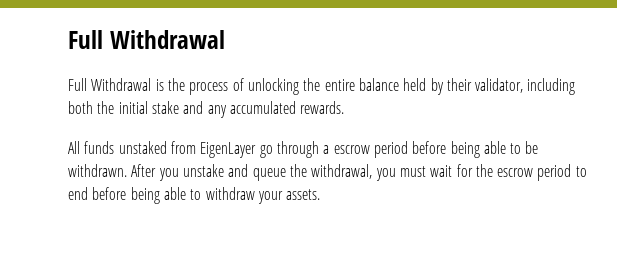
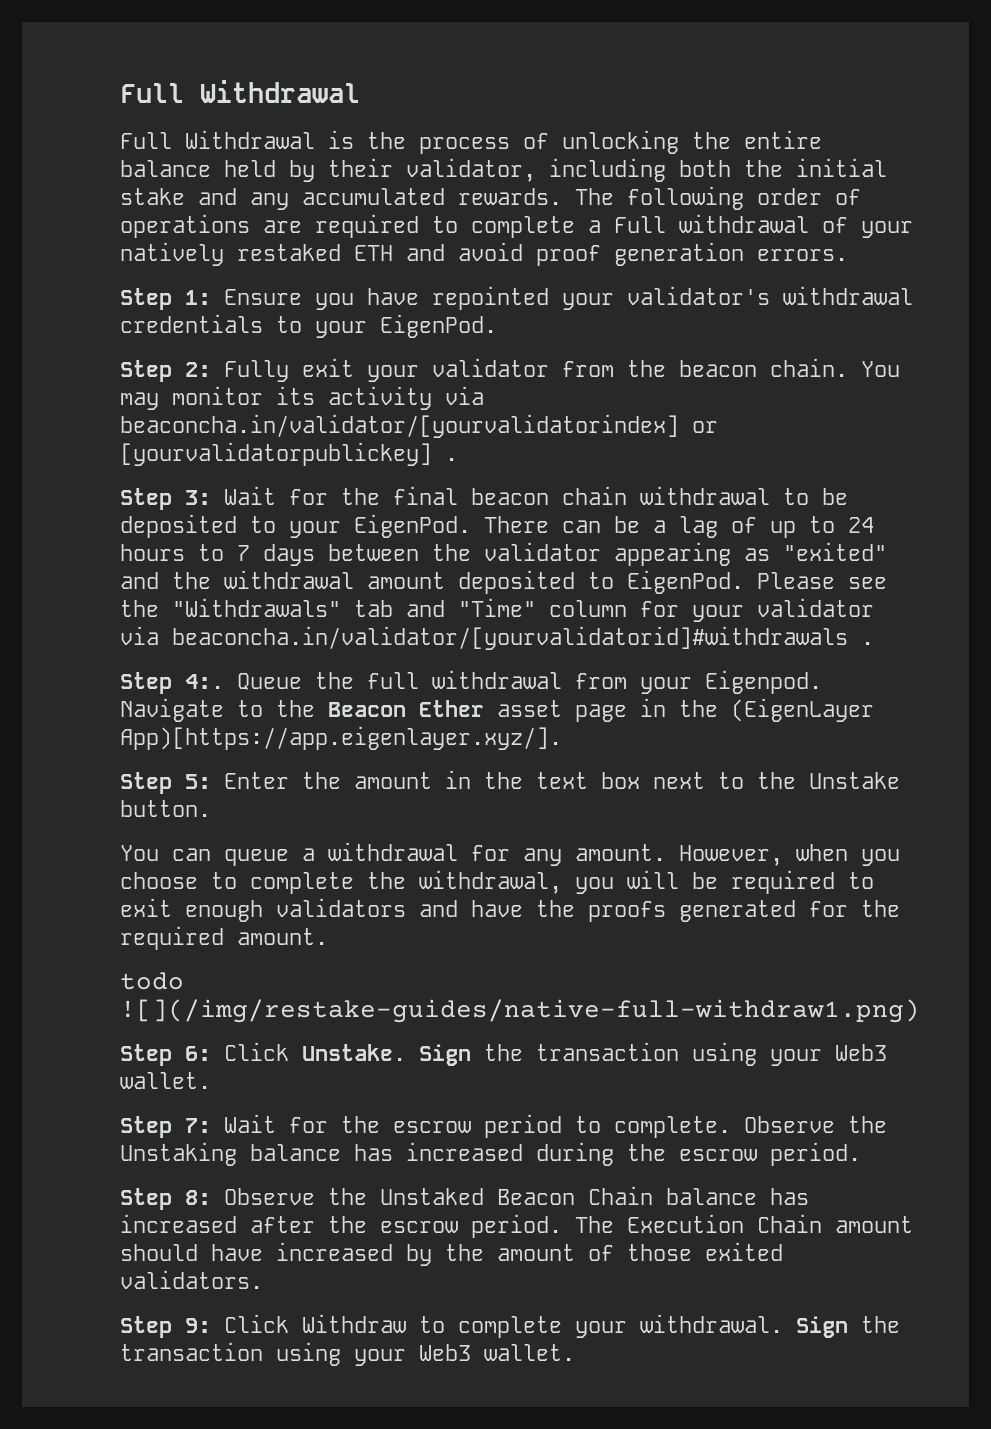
[68,141,539,158] [68,164,453,181] // All funds unstaked from EigenLayer go through a escrow period before being able to be withdrawn. After you unstake and queue the withdrawal, you must wait -> [575,186,861,210] [120,214,913,238] [120,242,848,266] [120,286,913,310] [120,314,497,338] [120,358,900,382] [120,386,484,410] [120,414,718,438] [120,442,458,466] [120,486,848,510] [120,514,874,538] [120,542,887,566] [120,570,887,594] [120,598,874,622] [120,626,874,650] [120,670,822,694] [120,698,874,722] [120,726,562,750] [120,770,900,794] [120,800,211,817] [120,842,900,866] [120,870,874,894] [120,898,900,922] [120,926,328,950] [120,972,184,990] [120,999,920,1023] [120,1042,887,1066] [120,1072,211,1089] [120,1114,276,1138] The following order of operations are required to complete a Full withdrawal of your natively restaked ETH and avoid proof generation errors. // Step 1: Ensure you have repointed your validator's withdrawal credentials to your EigenPod. // Step 2: Fully exit your validator from the beacon chain. You may monitor its activity via beaconcha.in/validator/[yourvalidatorindex] or [yourvalidatorpublickey] . // Step 3: Wait for the final beacon chain withdrawal to be deposited to your EigenPod. There can be a lag of up to 24 hours to 7 days between the validator appearing as "exited" and the withdrawal amount deposited to EigenPod. Please see the "Withdrawals" tab and "Time" column for your validator via beaconcha.in/validator/[yourvalidatorid]#withdrawals . // Step 4:. Queue the full withdrawal from your Eigenpod. Navigate to the Beacon Ether asset page in the (EigenLayer App)[https://app.eigenlayer.xyz/]. // Step 5: Enter the amount in the text box next to the Unstake button. // You can queue a withdrawal for any amount. However, when you choose to complete the withdrawal, you will be required to exit enough validators and have the proofs generated for the required amount. // todo ![](/img/restake-guides/native-full-withdraw1.png) // Step 6: Click Unstake. Sign the transaction using your Web3 wallet. // Step 7: Wait
[68,187,321,204] end before being able to withdraw your assets. -> [614,1116,887,1138] [120,1142,861,1166] [120,1186,809,1210] [120,1214,913,1238] [120,1242,783,1266] [120,1270,263,1289] [120,1314,900,1338] [120,1342,575,1366] complete. Observe the Unstaking balance has increased during the escrow period. // Step 8: Observe the Unstaked Beacon Chain balance has increased after the escrow period. The Execution Chain amount should have increased by the amount of those exited validators. // Step 9: Click Withdraw to complete your withdrawal. Sign the transaction using your Web3 wallet.

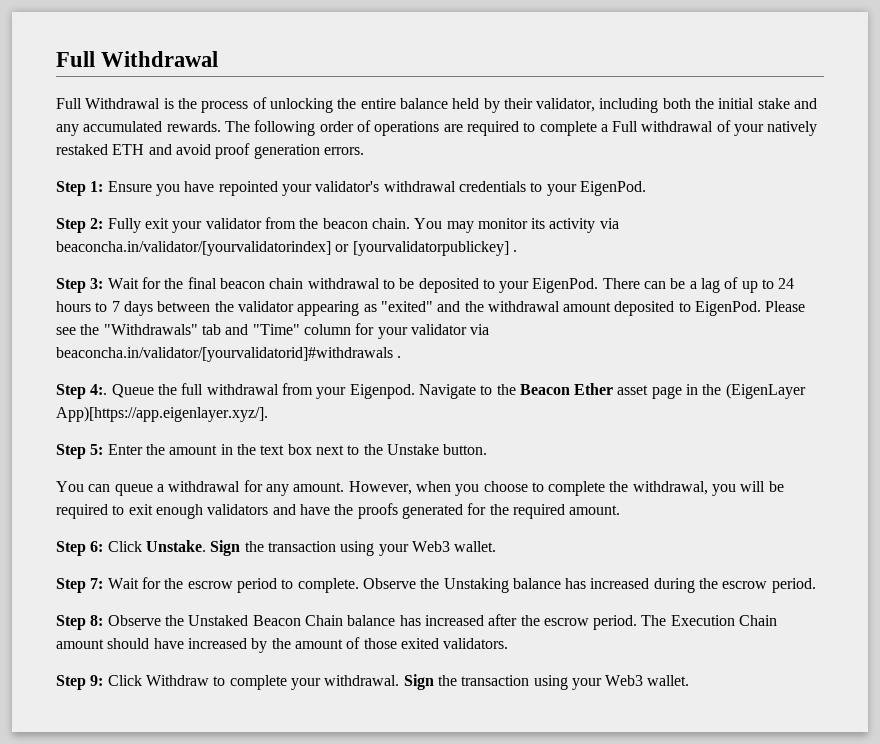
[120,972,184,990] [120,999,920,1023] // todo ![](/img/restake-guides/native-full-withdraw1.png) -> (621, 510) none

